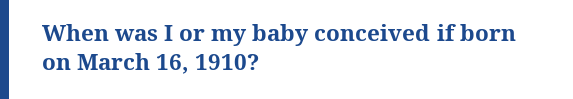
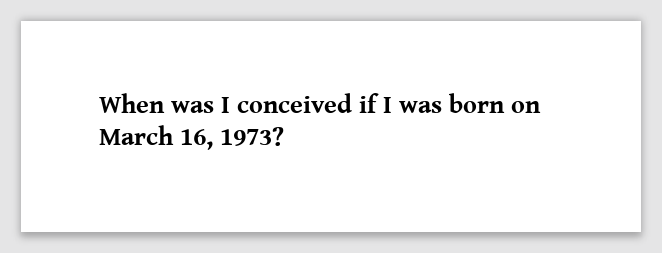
[179,24,456,46] or my baby conceived if -> [237,93,442,113] conceived if I was
[195,54,260,70] 1910? -> [220,127,284,146] 1973?

